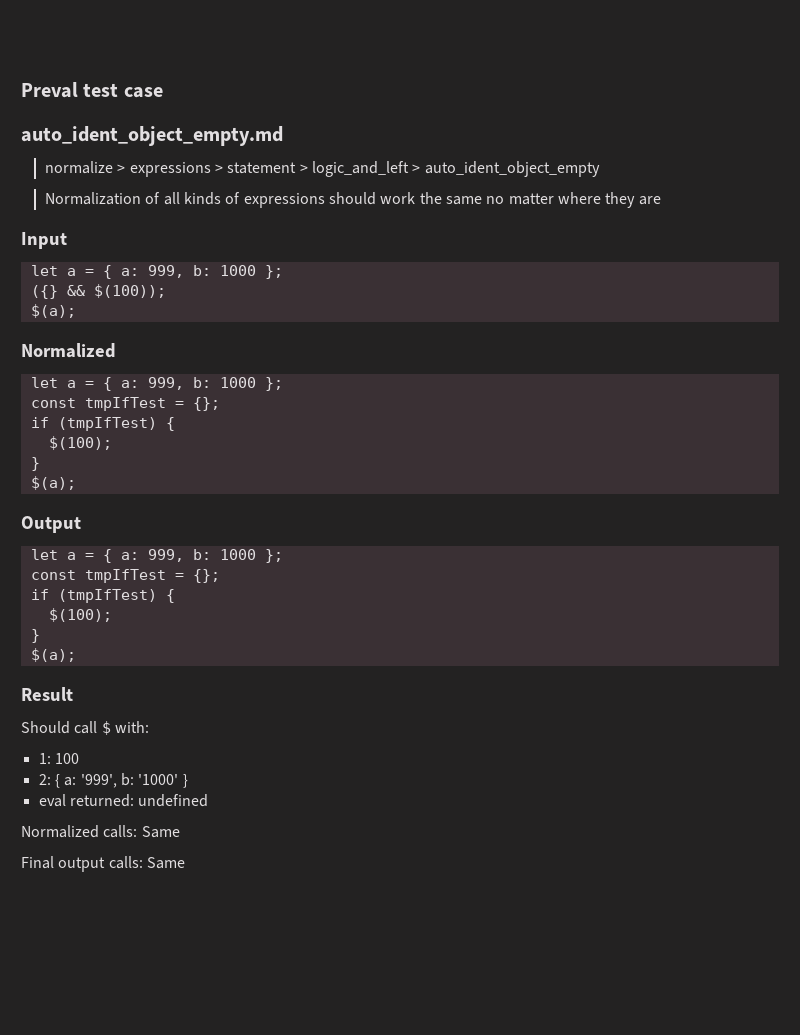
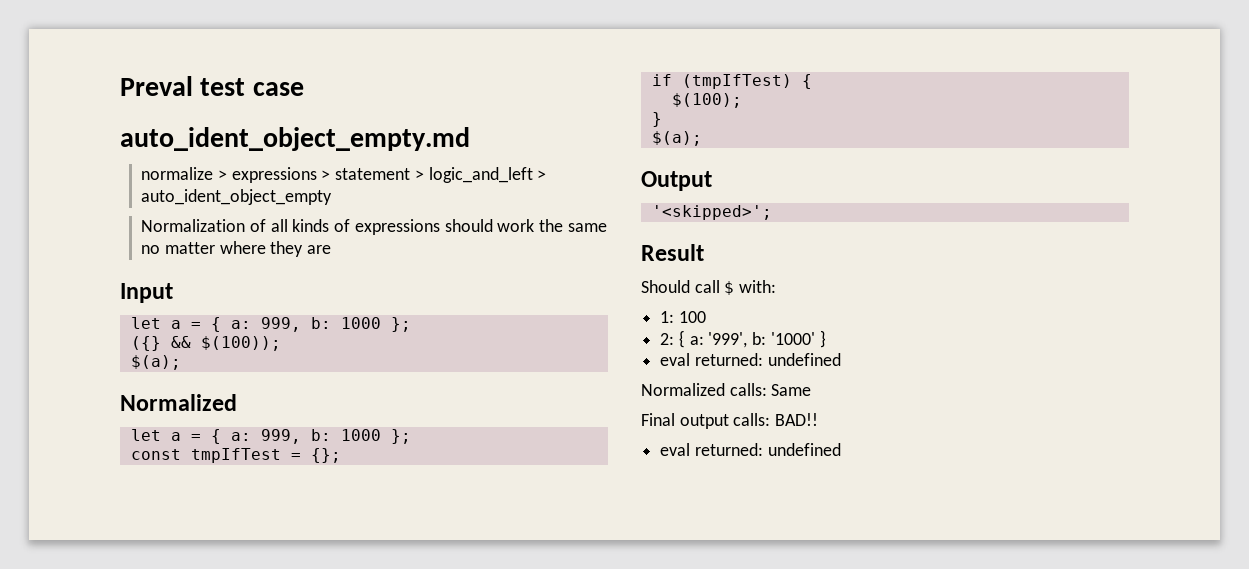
[30,549,283,563] [30,569,220,583] [30,589,175,603] [48,608,112,622] [30,629,40,643] [30,648,76,662] let a = { a: 999, b: 1000 }; // const tmpIfTest = {}; // if (tmpIfTest) { // $(100); // } // $(a); -> [651,205,772,220] '<skipped>';
[146,857,185,869] Same -> [775,413,819,426] [660,443,841,456] BAD!! // eval returned: undefined

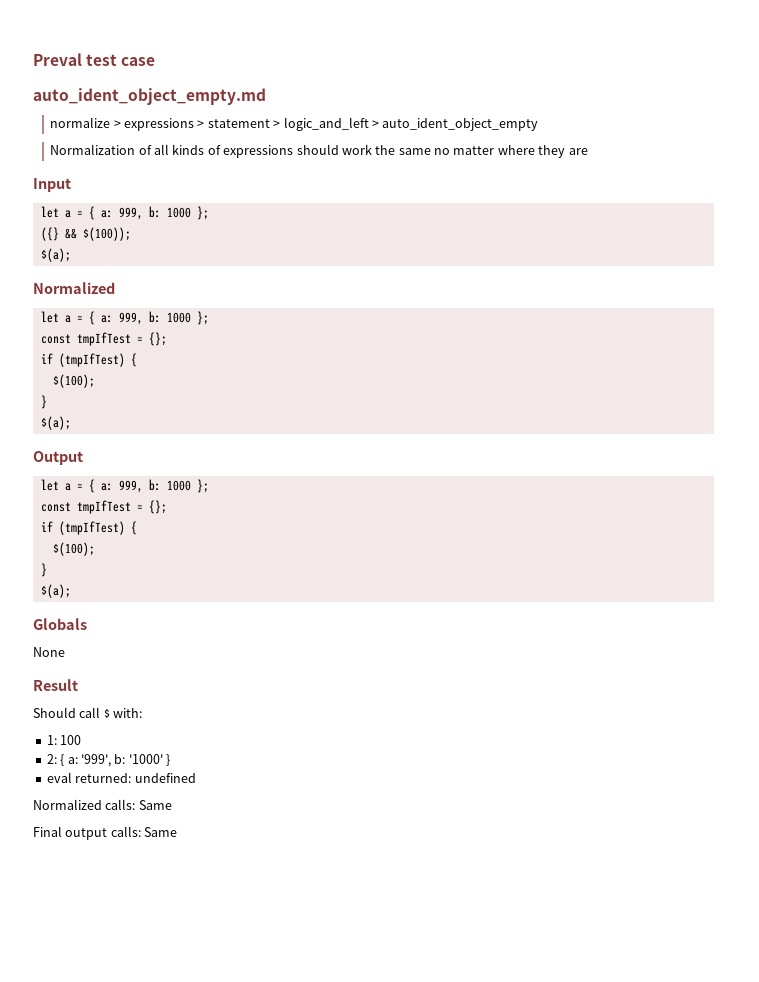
[651,205,772,220] '<skipped>'; -> [40,479,209,493] [40,500,167,514] [40,521,137,535] [52,542,95,556] [40,563,47,577] [40,584,71,598] [33,618,87,630] [33,647,65,657] let a = { a: 999, b: 1000 }; // const tmpIfTest = {}; // if (tmpIfTest) { // $(100); // } // $(a); // Globals // None
[775,413,819,426] [660,443,841,456] BAD!! // eval returned: undefined -> [144,827,178,837] Same

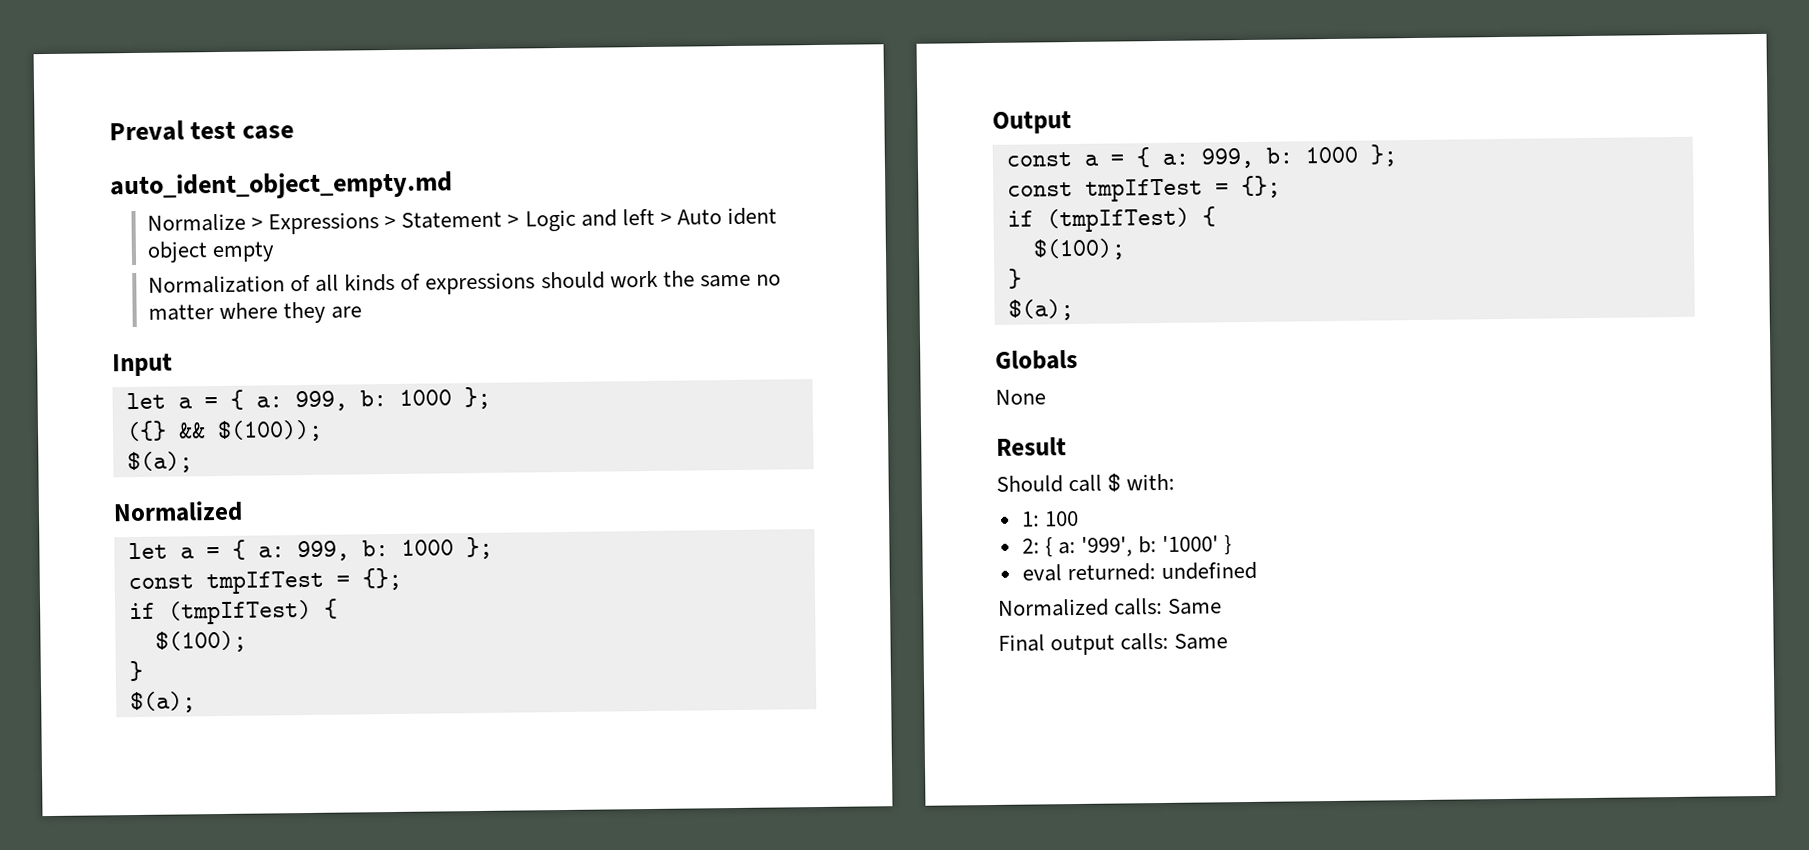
[50,117,539,131] normalize > expressions > statement > logic_and_left > auto_ident_object_empty -> [147,207,777,235] [147,241,276,263] Normalize > Expressions > Statement > Logic and left > Auto ident object empty
[40,479,59,491] let -> [1005,152,1072,167] const

